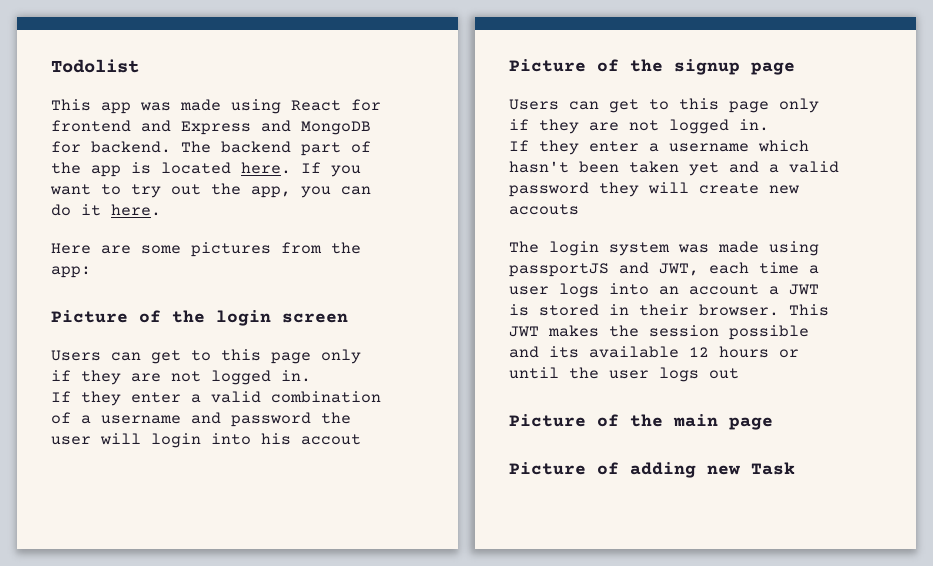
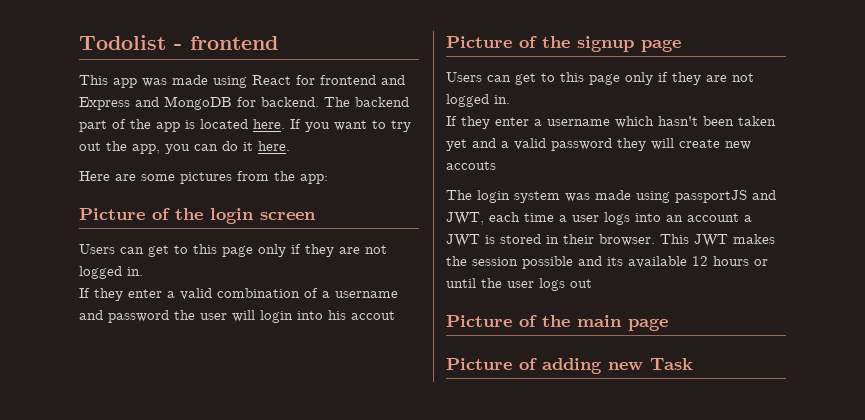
(139, 66) none -> [174,36,278,50] - frontend

